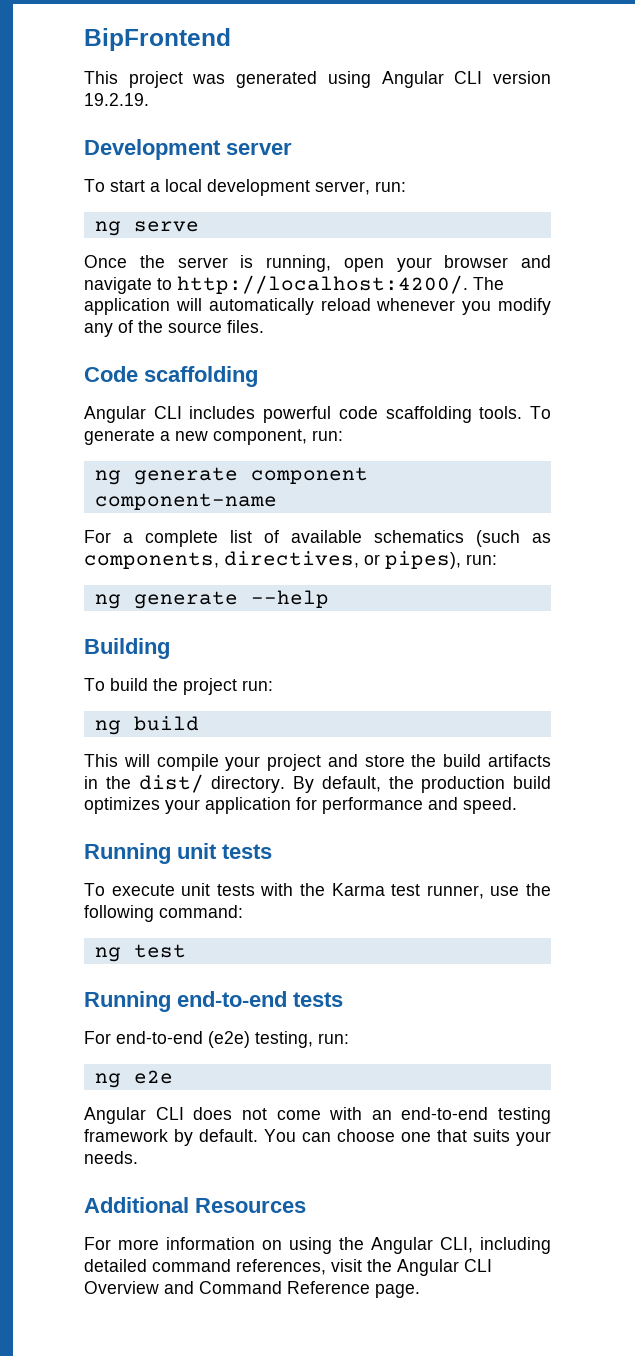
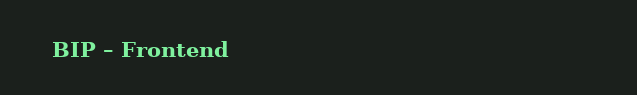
[84,28,231,51] [84,71,551,88] [84,93,149,106] [84,139,292,160] [84,179,406,196] [94,221,199,236] [84,255,551,272] [84,275,504,294] [84,298,551,315] [84,320,264,337] [84,366,258,387] [84,406,551,423] [84,429,343,445] [94,467,368,485] [94,493,277,510] [84,530,551,547] [84,551,497,569] [94,590,329,609] [84,638,170,659] [84,678,273,695] [94,716,199,735] [84,754,551,771] [84,774,551,793] [84,797,517,814] [84,843,272,864] [84,883,551,899] [84,905,243,922] [94,944,186,962] [84,991,343,1012] [84,1031,349,1048] [94,1070,173,1088] [84,1107,551,1124] [84,1129,551,1146] [84,1151,138,1164] [84,1197,306,1213] [84,1237,551,1254] [84,1259,492,1276] [84,1281,420,1298] BipFrontend // This project was generated using Angular CLI version 19.2.19. // Development server // To start a local development server, run: // ng serve // Once the server is running, open your browser and navigate to http://localhost:4200/. The application will automatically reload whenever you modify any of the source files. // Code scaffolding // Angular CLI includes powerful code scaffolding tools. To generate a new component, run: // ng generate component component-name // For a complete list of available schematics (such as components, directives, or pipes), run: // ng generate --help // Building // To build the project run: // ng build // This will compile your project and store the build artifacts in the dist/ directory. By default, the production build optimizes your application for performance and speed. // Running unit tests // To execute unit tests with the Karma test runner, use the following command: // ng test // Running end-to-end tests // For end-to-end (e2e) testing, run: // ng e2e // Angular CLI does not come with an end-to-end testing framework by default. You can choose one that suits your needs. // Additional Resources // For more information on using the Angular CLI, including detailed command references, visit the Angular CLI Overview and Command Reference page. -> [52,41,229,57] BIP – Frontend

